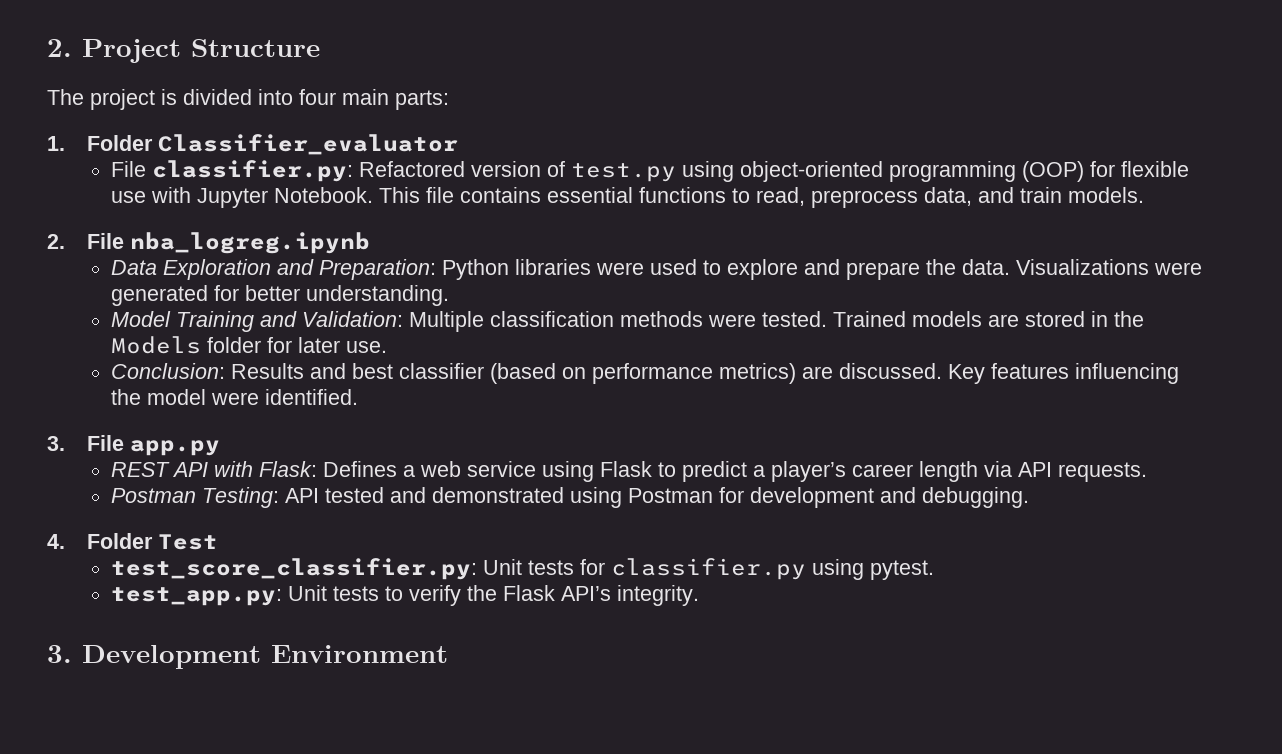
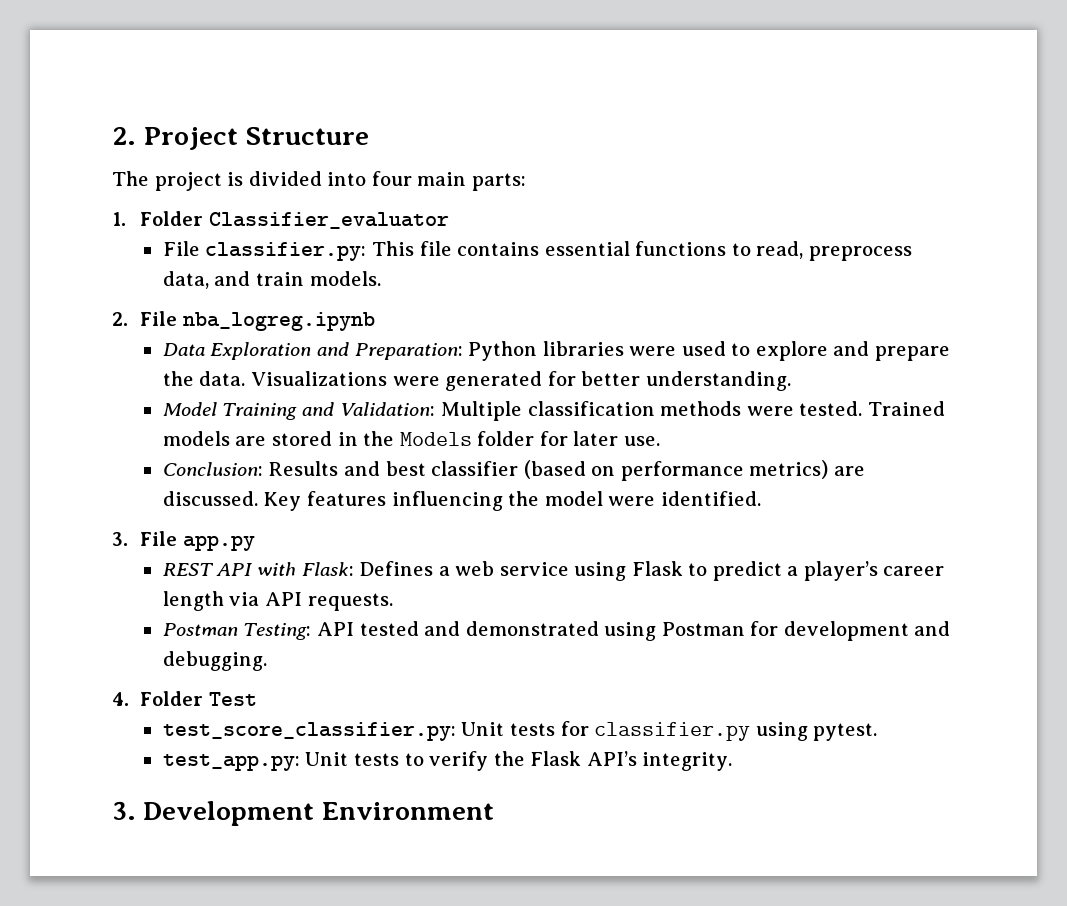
[359,161,1190,182] [111,187,374,208] Refactored version of test.py using object-oriented programming (OOP) for flexible use with Jupyter Notebook. -> (367, 251) none

